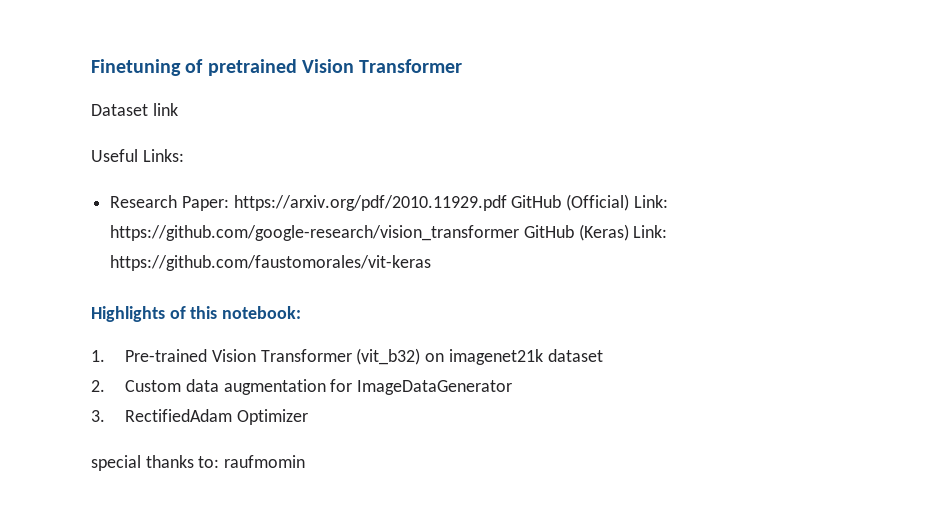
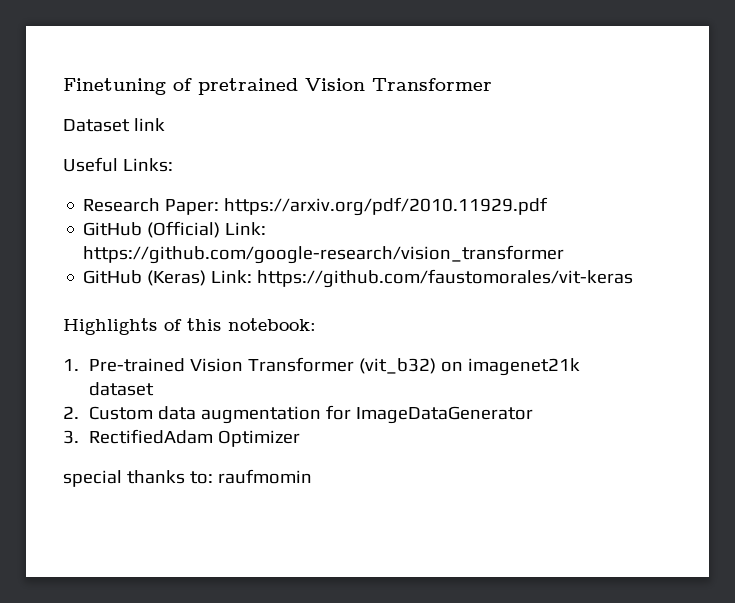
(507, 203) none -> (549, 206) //
(520, 233) none -> (565, 254) //

